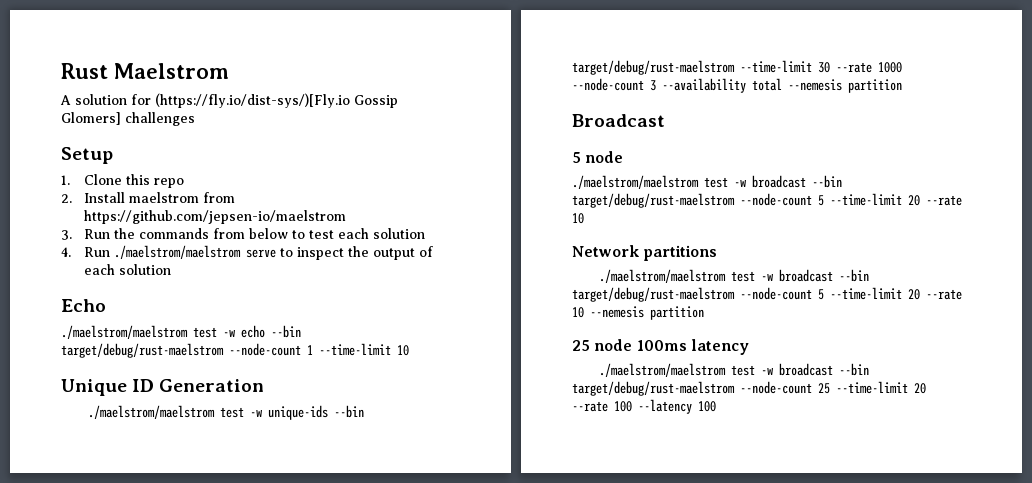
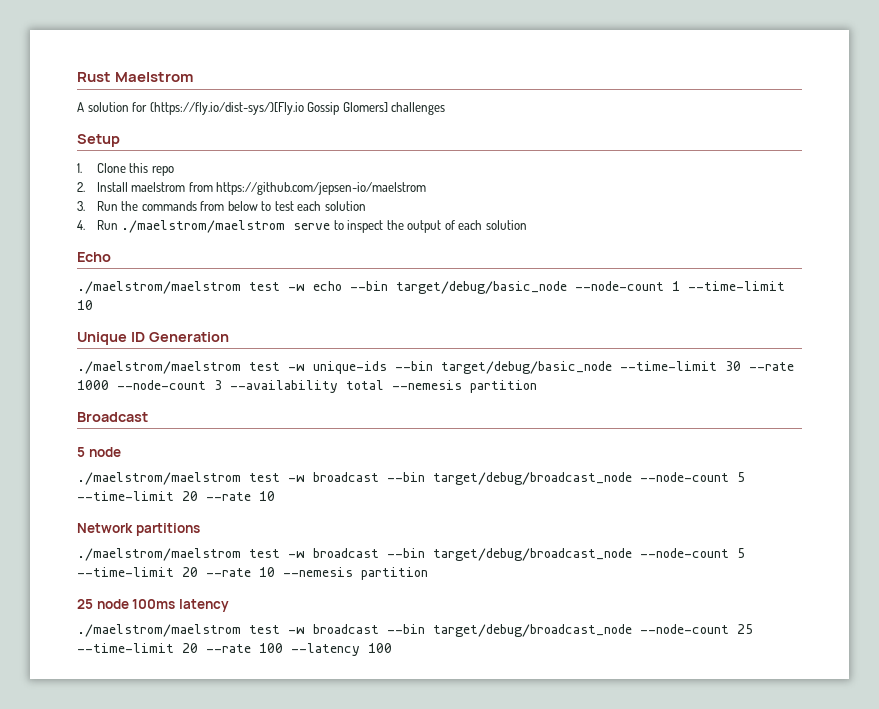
[61,343,224,358] target/debug/rust-maelstrom -> [396,281,567,294] target/debug/basic_node
[572,60,735,75] target/debug/rust-maelstrom -> [441,361,612,374] target/debug/basic_node
[572,193,735,208] target/debug/rust-maelstrom -> [433,472,632,485] target/debug/broadcast_node
[572,287,735,302] target/debug/rust-maelstrom -> [433,548,632,561] target/debug/broadcast_node
[572,381,735,396] target/debug/rust-maelstrom -> [433,624,632,637] target/debug/broadcast_node

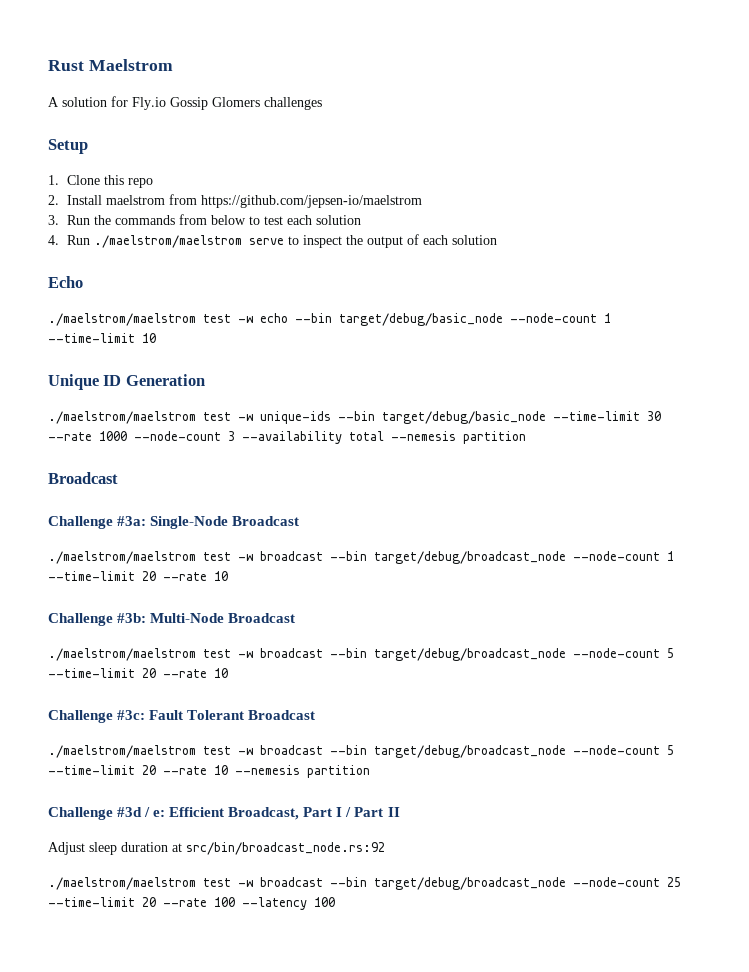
[149,102,388,115] (https://fly.io/dist-sys/)[Fly.io Gossip Glomers] -> [132,97,260,110] Fly.io Gossip Glomers
[77,447,121,457] 5 node -> [48,516,300,529] [48,551,674,564] [48,571,228,581] [48,613,296,626] Challenge #3a: Single-Node Broadcast // ./maelstrom/maelstrom test -w broadcast --bin target/debug/broadcast_node --node-count 1 --time-limit 20 --rate 10 // Challenge #3b: Multi-Node Broadcast
[77,523,200,536] Network partitions -> [48,710,316,723] Challenge #3c: Fault Tolerant Broadcast
[77,599,229,612] 25 node 100ms latency -> [48,807,400,820] [48,842,385,855] Challenge #3d / e: Efficient Broadcast, Part I / Part II // Adjust sleep duration at src/bin/broadcast_node.rs:92

